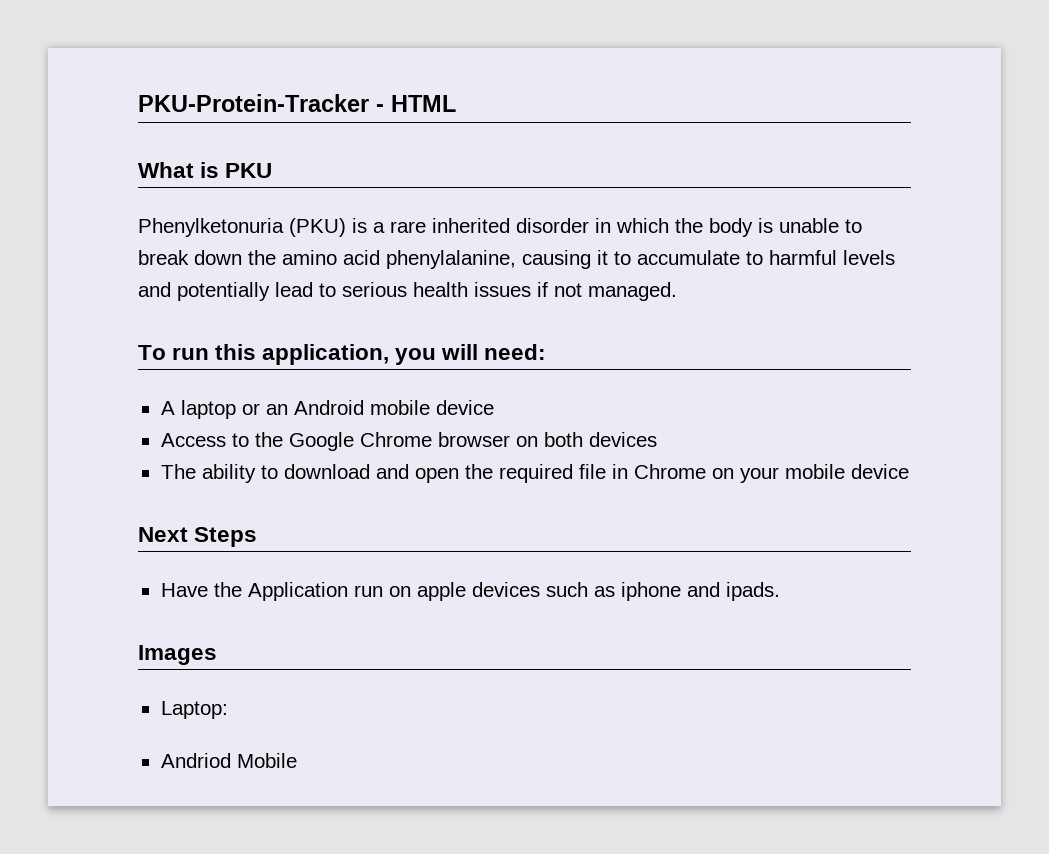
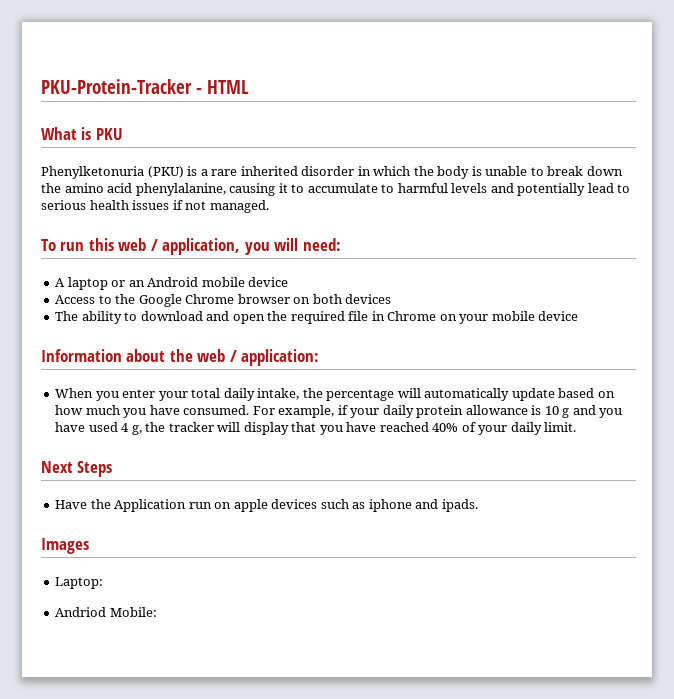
(257, 352) none -> [118,238,158,251] web /
(909, 471) none -> [41,349,320,366] [55,388,615,401] [55,405,623,418] [55,422,577,435] // Information about the web / application: // When you enter your total daily intake, the percentage will automatically update based on how much you have consumed. For example, if your daily protein allowance is 10 g and you have used 4 g, the tracker will display that you have reached 40% of your daily limit.
[236,753,297,768] Mobile -> [109,607,157,617] Mobile:

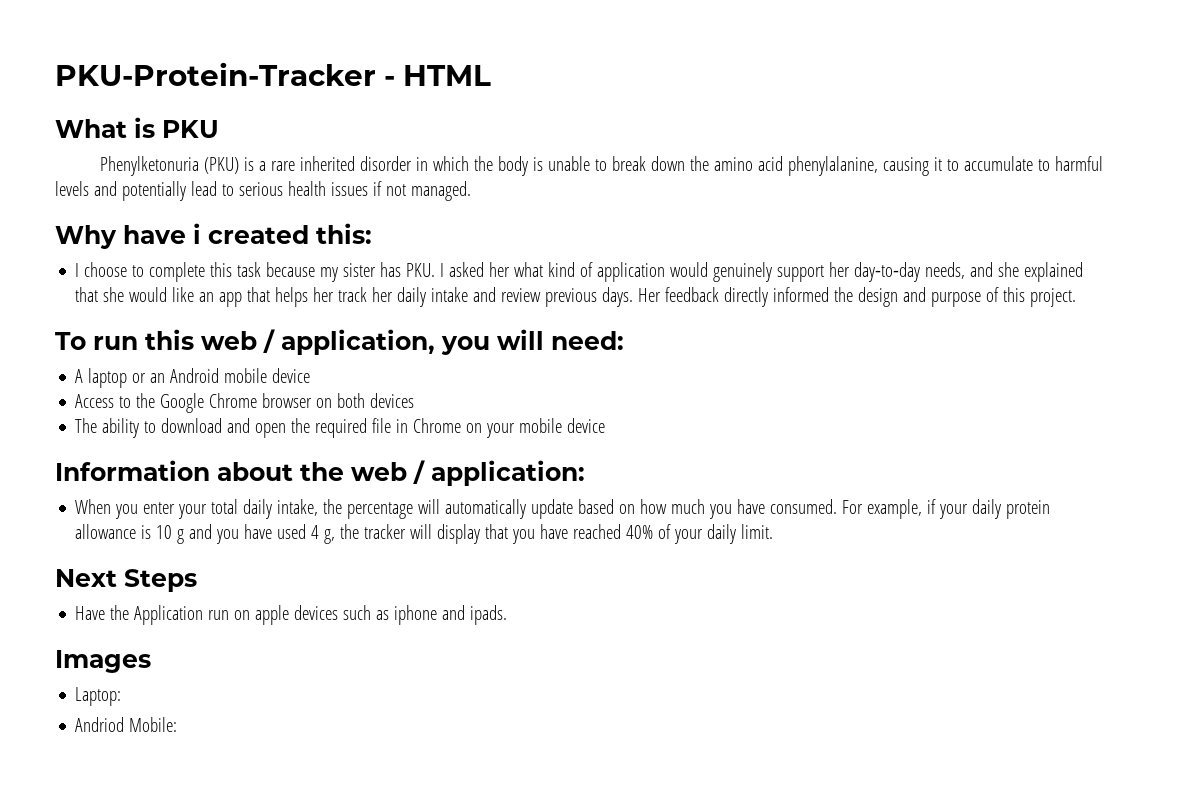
(269, 206) none -> [55,223,372,249] [75,262,1084,282] [75,287,1077,307] // Why have i created this: // I choose to complete this task because my sister has PKU. I asked her what kind of application would genuinely support her day‑to‑day needs, and she explained that she would like an app that helps her track her daily intake and review previous days. Her feedback directly informed the design and purpose of this project.

